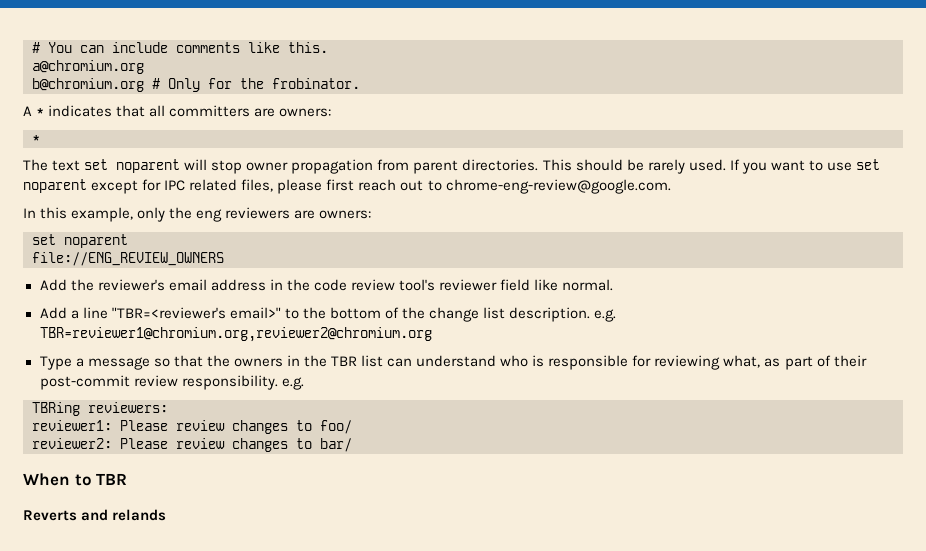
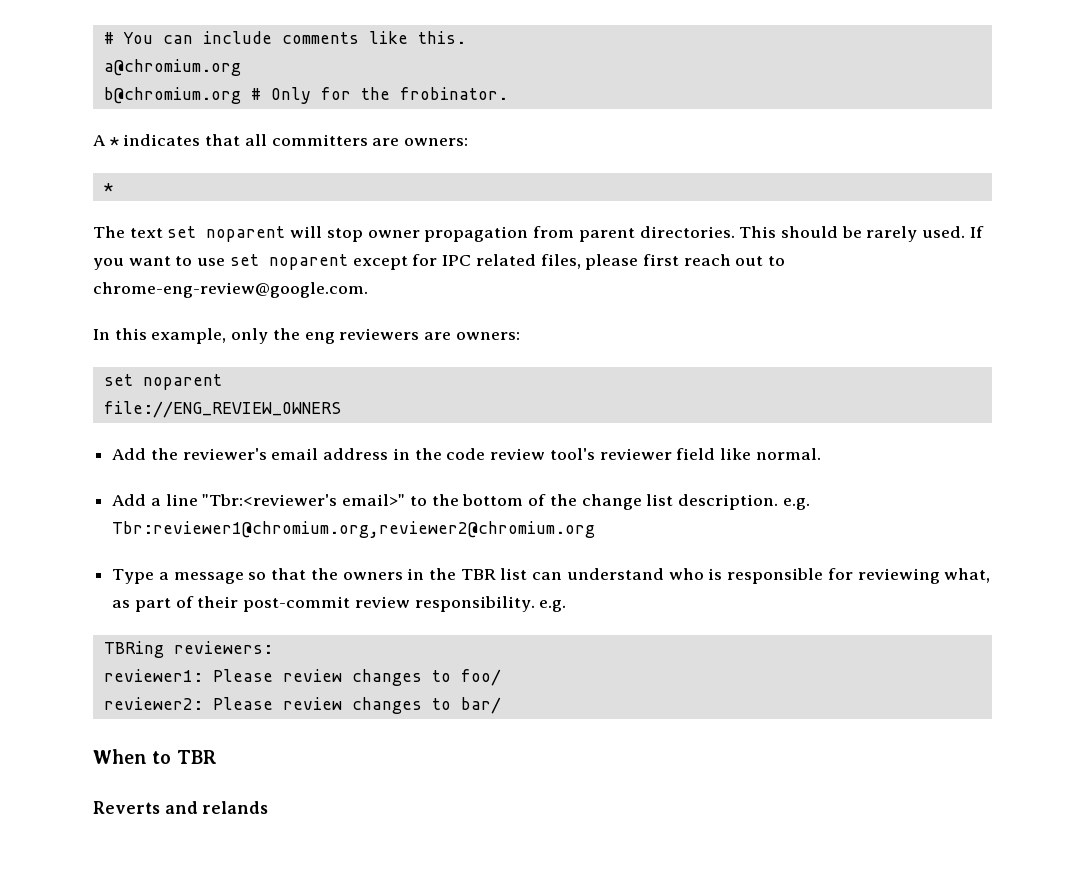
[111,307,226,319] "TBR=<reviewer's -> [202,494,338,506] "Tbr:<reviewer's
[39,327,432,342] TBR=reviewer1@chromium.org,reviewer2@chromium.org -> [112,521,596,538] Tbr:reviewer1@chromium.org,reviewer2@chromium.org

